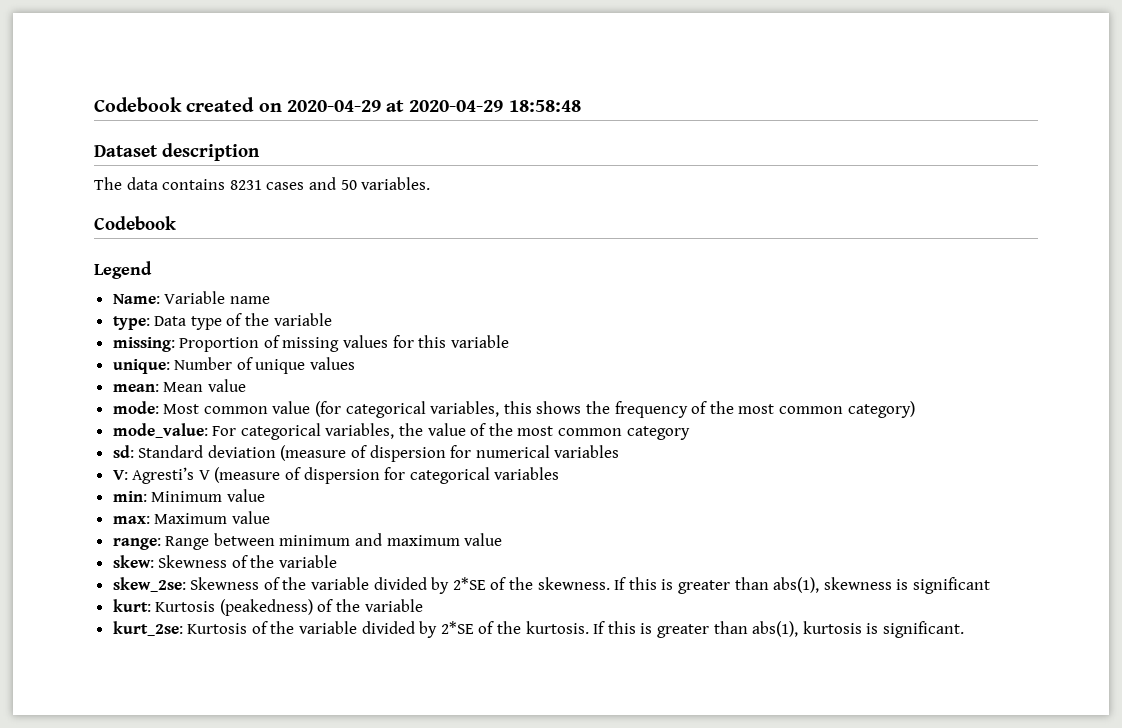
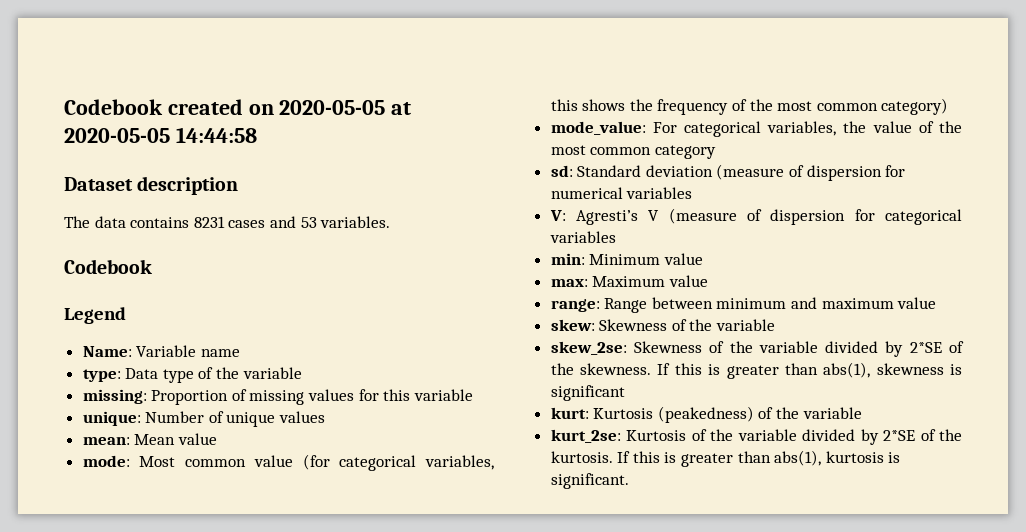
[286,100,581,112] 2020-04-29 at 2020-04-29 18:58:48 -> [279,100,412,115] [64,127,257,143] 2020-05-05 at 2020-05-05 14:44:58
[340,180,357,190] 50 -> [300,217,317,228] 53

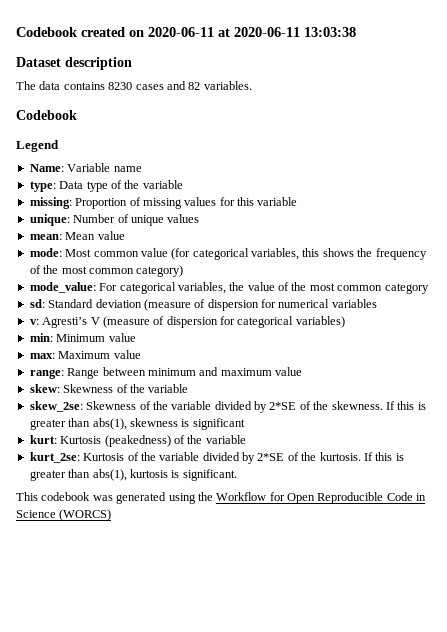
[279,100,412,115] [64,127,257,143] 2020-05-05 at 2020-05-05 14:44:58 -> [148,27,356,37] 2020-06-11 at 2020-06-11 13:03:38
[193,216,225,228] 8231 -> [108,82,133,90] 8230
[300,217,317,228] 53 -> [188,82,201,90] 82
[549,210,566,221] V: -> [29,319,39,325] v:
[549,231,616,243] variables -> [295,316,345,328] variables)
(629, 481) none -> [16,492,427,504] [16,509,112,521] // This codebook was generated using the Workflow for Open Reproducible Code in Science (WORCS)

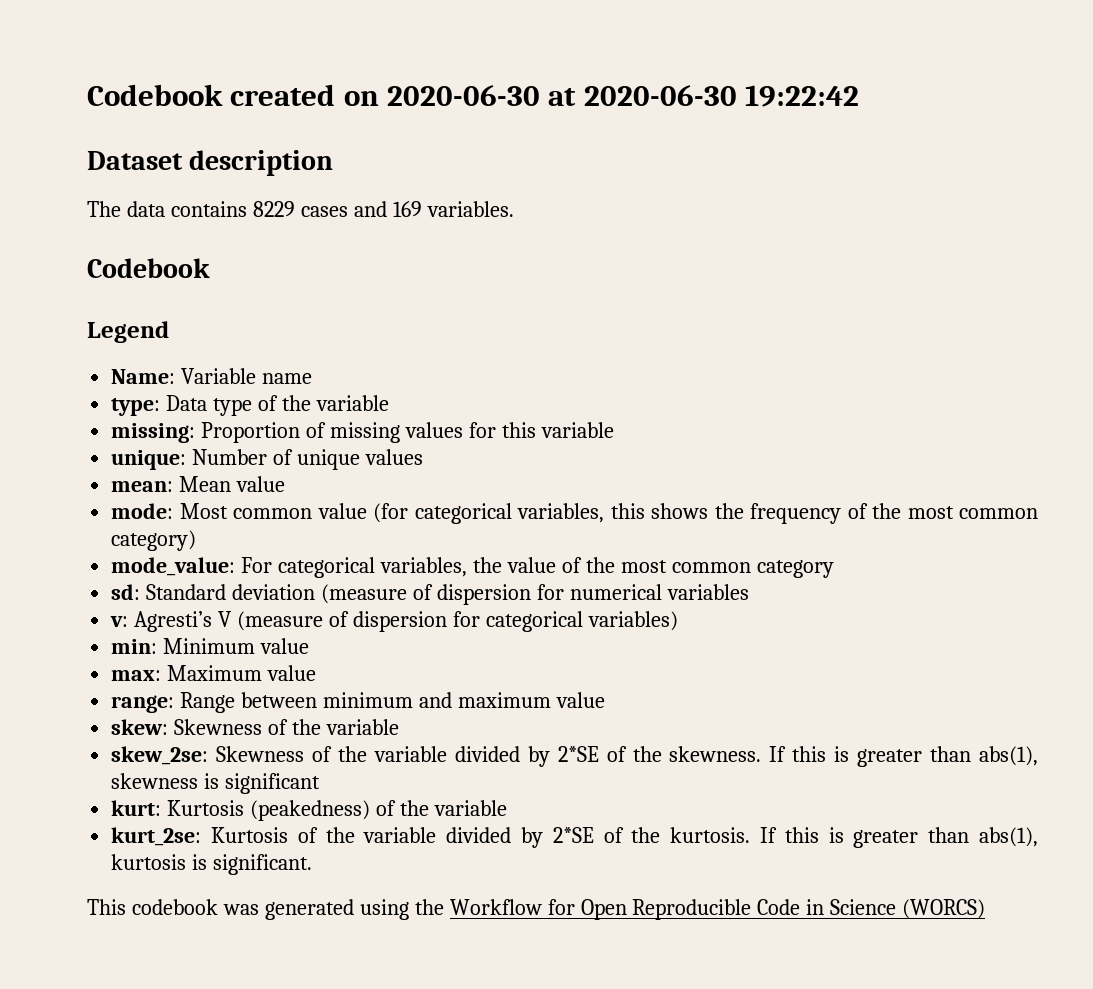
[148,27,356,37] 2020-06-11 at 2020-06-11 13:03:38 -> [387,85,860,107] 2020-06-30 at 2020-06-30 19:22:42
[108,82,133,90] 8230 -> [252,201,295,217] 8229
[188,82,201,90] 82 -> [392,201,422,217] 169

